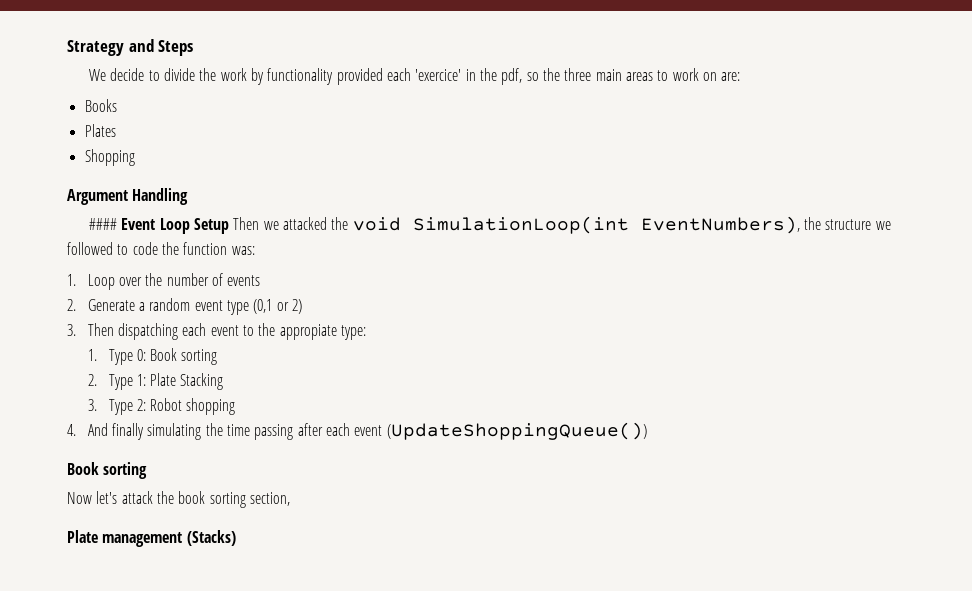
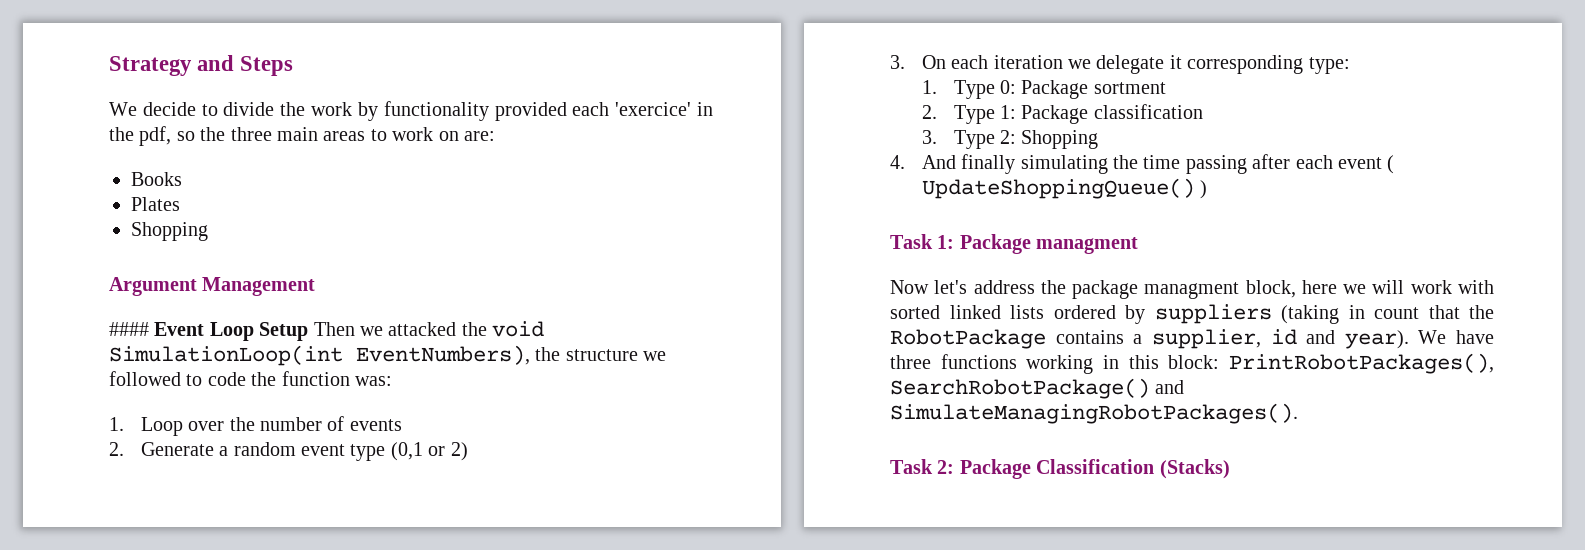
[132,188,189,205] Handling -> [202,277,316,296] Management
[87,323,337,340] Then dispatching each event to the appropiate -> [921,55,1304,74] On each iteration we delegate it corresponding
[150,348,218,365] Book sorting -> [1021,80,1166,99] Package sortment
[150,373,224,390] Plate Stacking -> [1021,104,1203,124] Package classification
[150,398,236,415] Robot shopping -> [1021,130,1099,149] Shopping
[386,422,647,440] [67,462,148,479] [67,491,290,508] [67,530,183,547] (UpdateShoppingQueue()) // Book sorting // Now let's attack the book sorting section, // Plate management -> [1387,155,1395,174] [921,178,1208,199] [890,234,1139,254] [890,280,1494,299] [890,304,1494,324] [890,329,1494,349] [890,353,1494,374] [890,378,1185,399] [890,403,1298,424] [890,459,1155,479] ( UpdateShoppingQueue() ) // Task 1: Package managment // Now let's address the package managment block, here we will work with sorted linked lists ordered by suppliers (taking in count that the RobotPackage contains a supplier, id and year). We have three functions working in this block: PrintRobotPackages(), SearchRobotPackage() and SimulateManagingRobotPackages(). // Task 2: Package Classification

